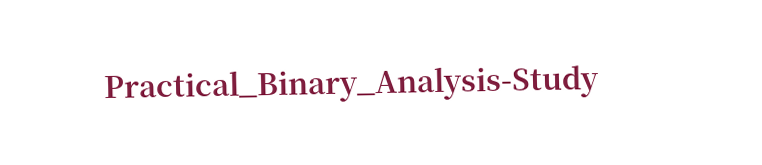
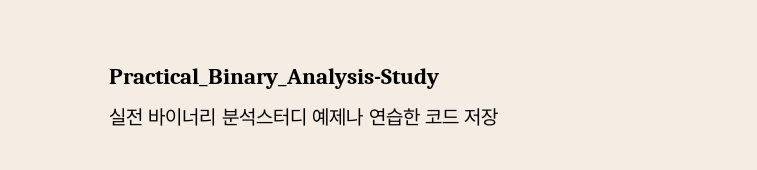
(600, 85) none -> [109,108,499,126] // 실전 바이너리 분석스터디 예제나 연습한 코드 저장

